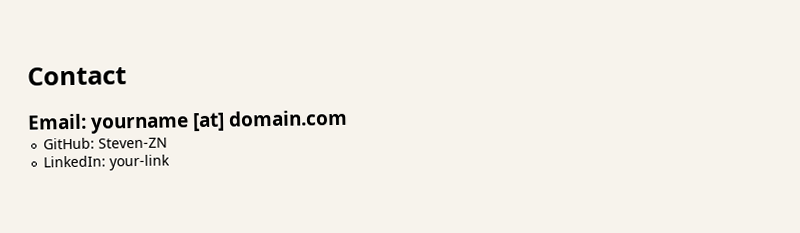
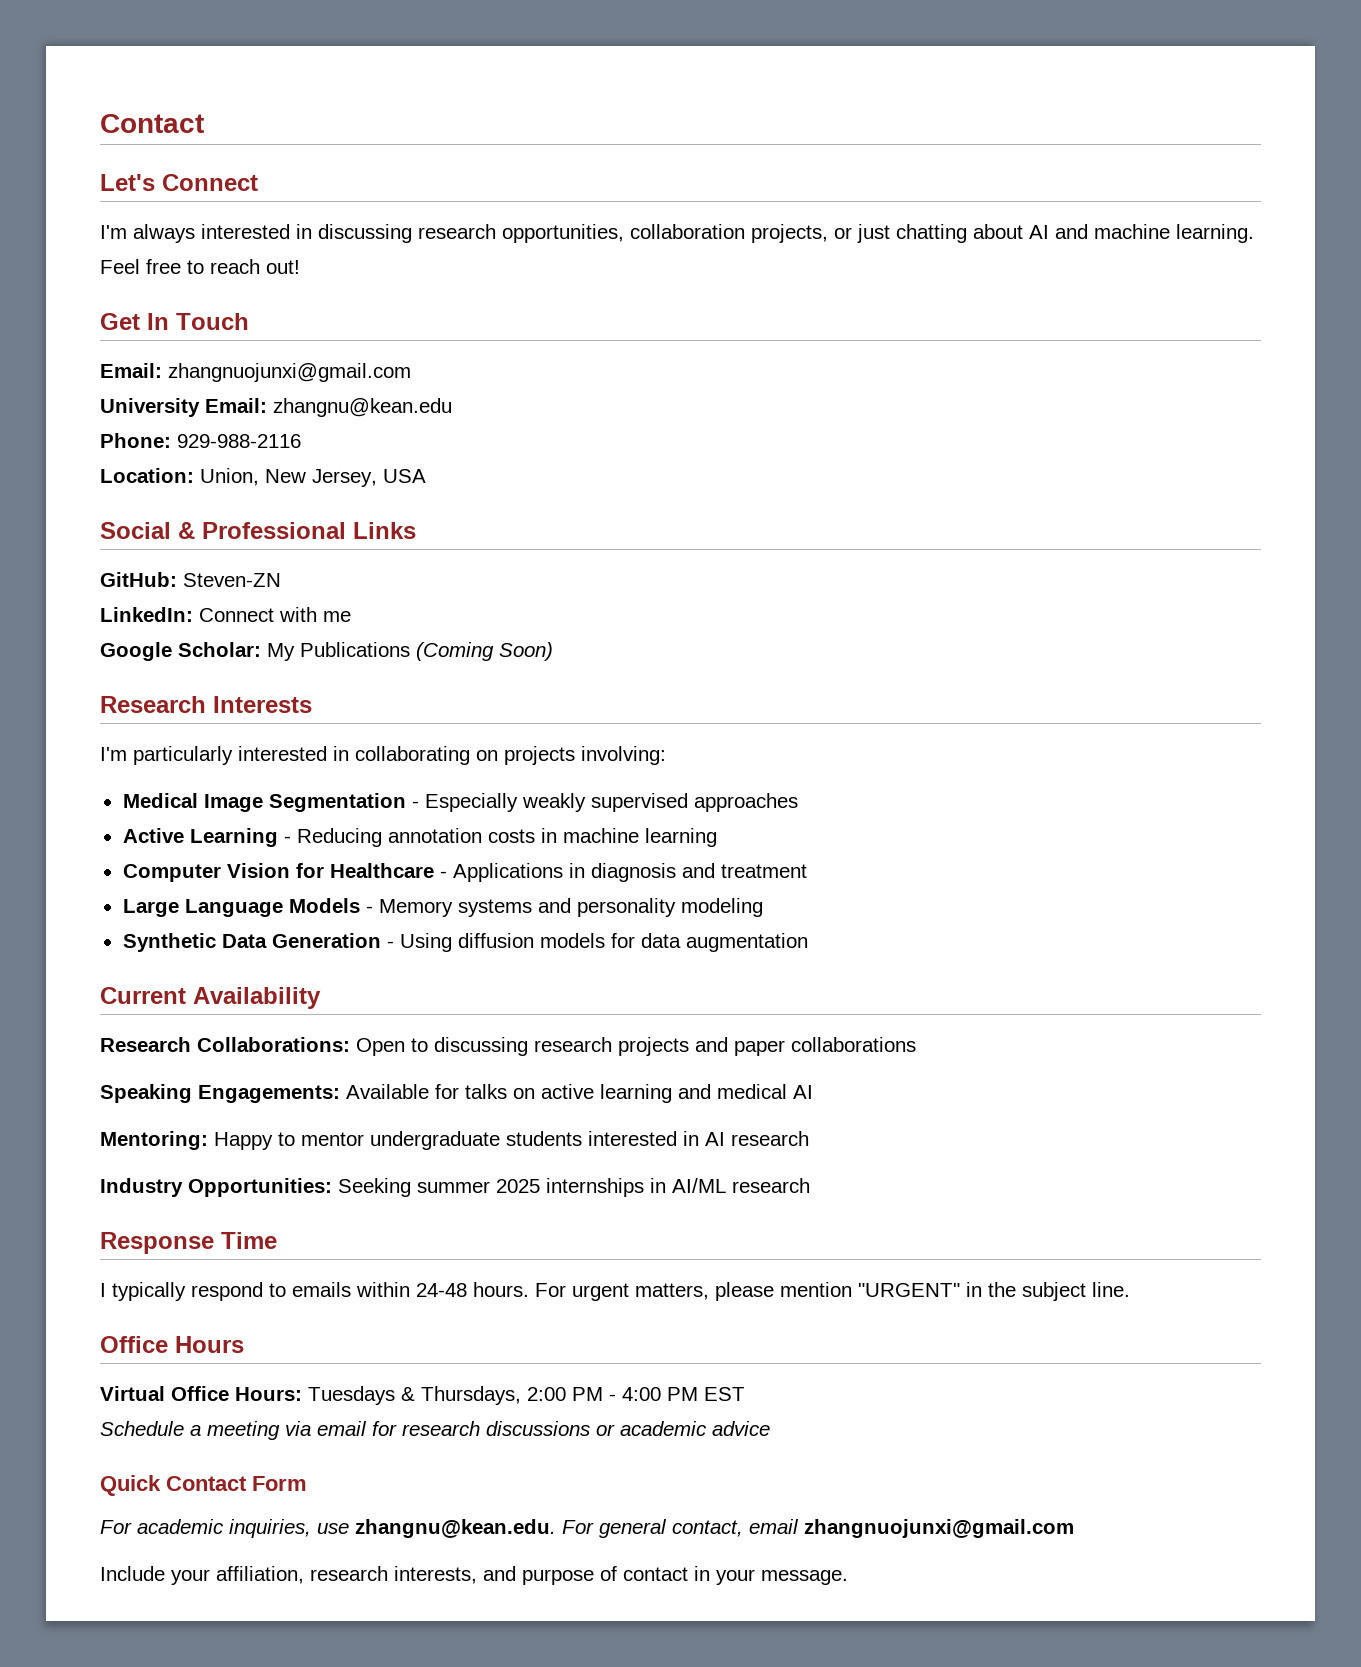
[27,109,349,134] [43,137,169,150] [43,154,171,171] Email: yourname [at] domain.com // GitHub: Steven-ZN // LinkedIn: your-link -> [100,174,258,191] [100,224,1254,243] [100,259,300,274] [100,313,249,330] [100,363,411,382] [100,398,452,417] [100,433,301,448] [100,468,426,487] [100,522,416,539] [100,572,281,587] [100,607,351,622] [100,642,553,661] [100,696,312,713] [100,746,666,765] [122,793,798,812] [122,828,717,847] [122,863,807,882] [122,898,763,917] [122,933,808,952] [100,987,321,1009] [100,1037,916,1056] [100,1084,813,1103] [100,1131,809,1150] [100,1178,810,1197] [100,1232,277,1254] [100,1282,1130,1301] [100,1336,244,1353] [100,1386,745,1405] [100,1421,770,1440] [100,1475,307,1496] [100,1519,1074,1538] [100,1566,848,1585] Let's Connect // I'm always interested in discussing research opportunities, collaboration projects, or just chatting about AI and machine learning. Feel free to reach out! // Get In Touch // Email: zhangnuojunxi@gmail.com // University Email: zhangnu@kean.edu // Phone: 929-988-2116 // Location: Union, New Jersey, USA // Social & Professional Links // GitHub: Steven-ZN // LinkedIn: Connect with me // Google Scholar: My Publications (Coming Soon) // Research Interests // I'm particularly interested in collaborating on projects involving: // Medical Image Segmentation - Especially weakly supervised approaches // Active Learning - Reducing annotation costs in machine learning // Computer Vision for Healthcare - Applications in diagnosis and treatment // Large Language Models - Memory systems and personality modeling // Synthetic Data Generation - Using diffusion models for data augmentation // Current Availability // Research Collaborations: Open to discussing research projects and paper collaborations // Speaking Engagements: Available for talks on active learning and medical AI // Mentoring: Happy to mentor undergraduate students interested in AI research // Industry Opportunities: Seeking summer 2025 internships in AI/ML research // Response Time // I typically respond to emails within 24-48 hours. For urgent matters, please mention "URGENT" in the subject line. // Office Hours // Virtual Office Hours: Tuesdays & Thursdays, 2:00 PM - 4:00 PM EST // Schedule a meeting via email for research discussions or academic advice // Quick Contact Form // For academic inquiries, use zhangnu@kean.edu. For general contact, email zhangnuojunxi@gmail.com // Include your affiliation, research interests, and purpose of contact in your message.

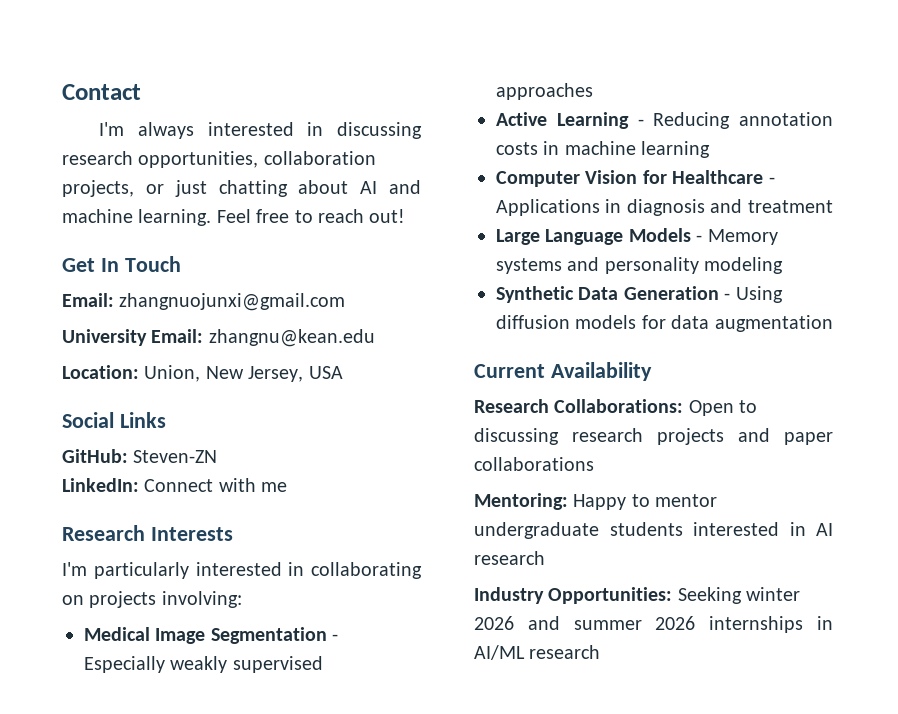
[100,114,204,133] [100,174,258,191] Contact // Let's Connect -> [62,84,141,100] Contact
[100,433,301,448] // Phone: 929-988-2116 -> (375, 338) none
[178,522,346,539] & Professional -> (114, 420) none
[100,642,553,661] // Google Scholar: My Publications (Coming Soon) -> (288, 487) none
[100,1084,813,1103] // Speaking Engagements: Available for talks on active learning and medical AI -> (594, 464) none
[417,1179,540,1193] summer 2025 -> [746,587,801,601] [474,616,696,630] winter 2026 and summer 2026
[100,1232,277,1254] [100,1282,1130,1301] [100,1336,244,1353] [100,1386,745,1405] [100,1421,770,1440] [100,1475,307,1496] [100,1519,1074,1538] [100,1566,848,1585] // Response Time // I typically respond to emails within 24-48 hours. For urgent matters, please mention "URGENT" in the subject line. // Office Hours // Virtual Office Hours: Tuesdays & Thursdays, 2:00 PM - 4:00 PM EST // Schedule a meeting via email for research discussions or academic advice // Quick Contact Form // For academic inquiries, use zhangnu@kean.edu. For general contact, email zhangnuojunxi@gmail.com // Include your affiliation, research interests, and purpose of contact in your message. -> (601, 652) none

